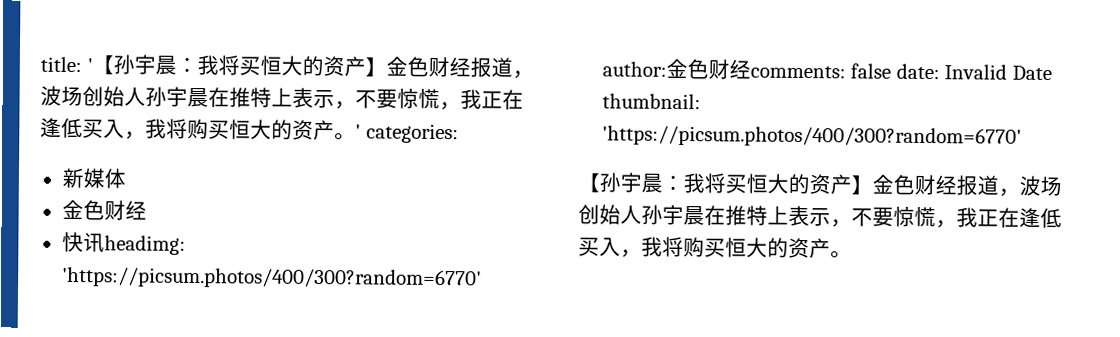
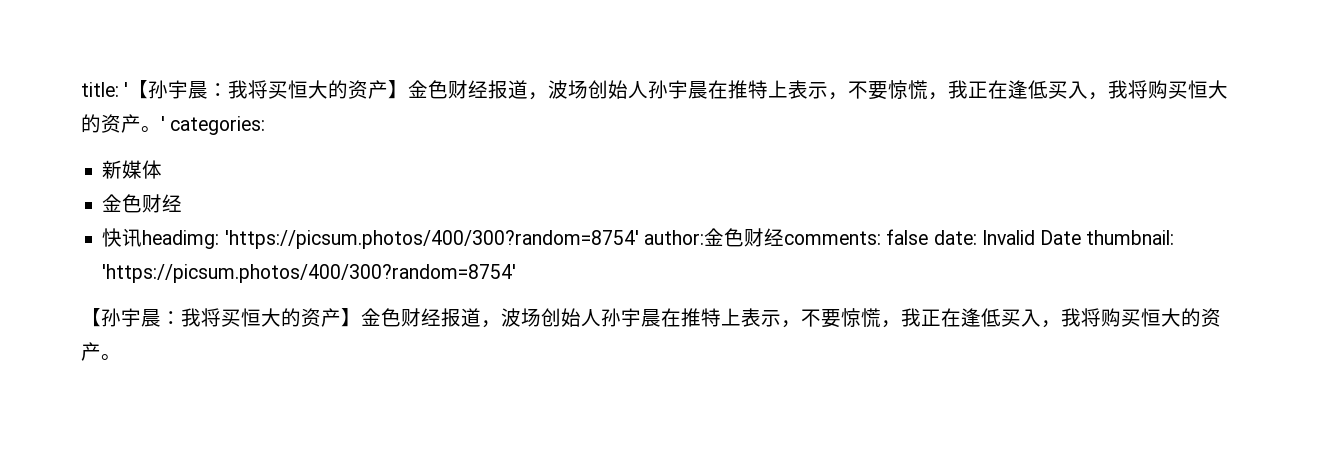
[61,266,482,290] 'https://picsum.photos/400/300?random=6770' -> [224,230,639,249] 'https://picsum.photos/400/300?random=8754'
[601,125,1022,148] 'https://picsum.photos/400/300?random=6770' -> [102,264,517,283] 'https://picsum.photos/400/300?random=8754'

